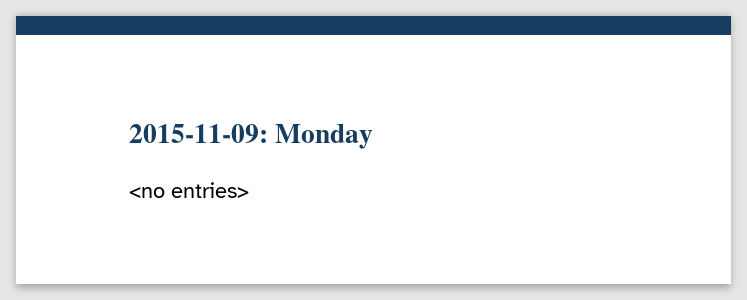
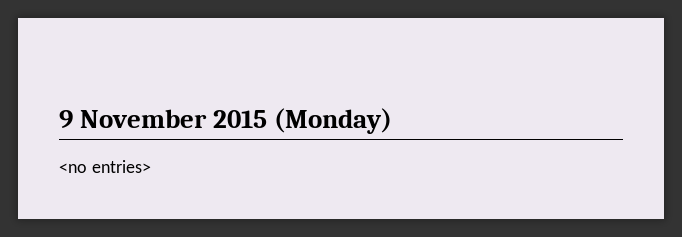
[129,124,374,149] 2015-11-09: Monday -> [59,108,393,134] 9 November 2015 (Monday)

